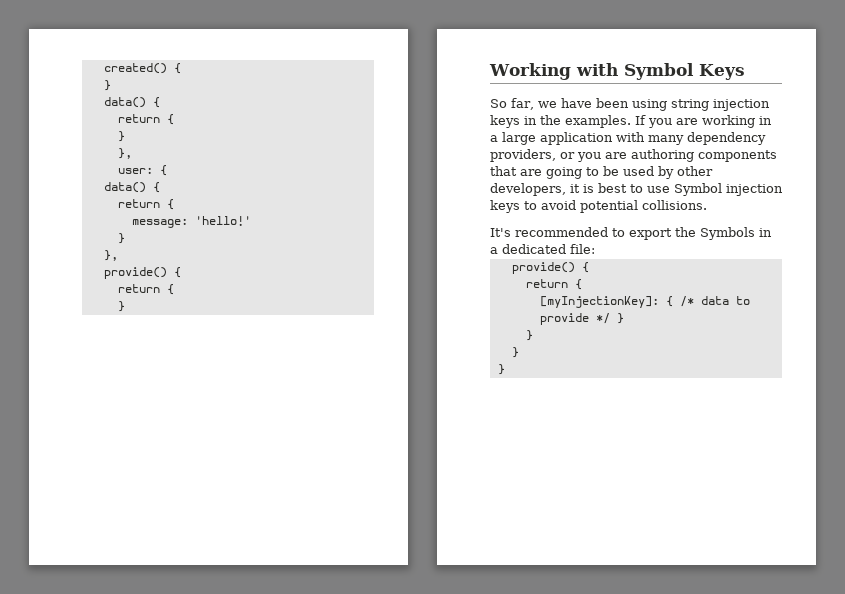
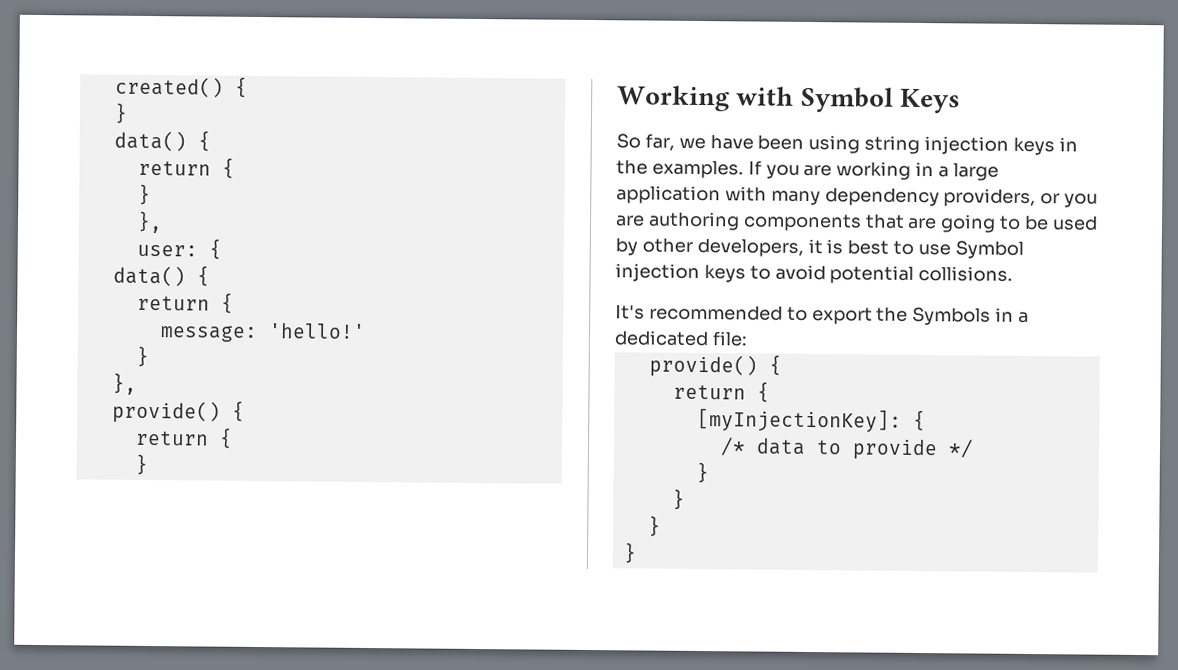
(673, 301) none -> (926, 420) //
(610, 318) none -> (974, 448) //

